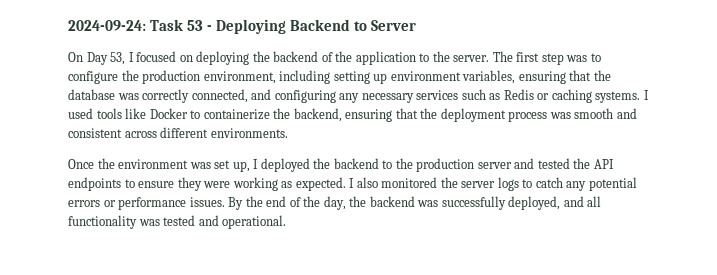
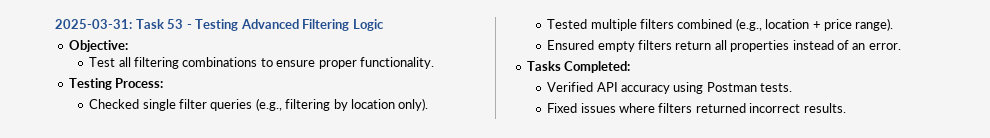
[68,20,146,31] 2024-09-24: -> [55,19,132,29] 2025-03-31:
[216,19,417,34] [68,51,601,65] [68,70,611,84] [68,89,649,103] [68,108,637,122] [68,127,288,138] [68,158,614,172] [68,177,637,191] [68,196,602,210] [68,215,287,229] Deploying Backend to Server // On Day 53, I focused on deploying the backend of the application to the server. The first step was to configure the production environment, including setting up environment variables, ensuring that the database was correctly connected, and configuring any necessary services such as Redis or caching systems. I used tools like Docker to containerize the backend, ensuring that the deployment process was smooth and consistent across different environments. // Once the environment was set up, I deployed the backend to the production server and tested the API endpoints to ensure they were working as expected. I also monitored the server logs to catch any potential errors or performance issues. By the end of the day, the backend was successfully deployed, and all functionality was tested and operational. -> [195,19,384,31] [68,40,128,52] [89,57,434,69] [68,78,164,90] [89,98,429,111] [547,18,894,31] [547,40,901,52] [526,61,631,73] [547,82,793,94] [547,103,846,113] Testing Advanced Filtering Logic // Objective: // Test all filtering combinations to ensure proper functionality. // Testing Process: // Checked single filter queries (e.g., filtering by location only). // Tested multiple filters combined (e.g., location + price range). // Ensured empty filters return all properties instead of an error. // Tasks Completed: // Verified API accuracy using Postman tests. // Fixed issues where filters returned incorrect results.

